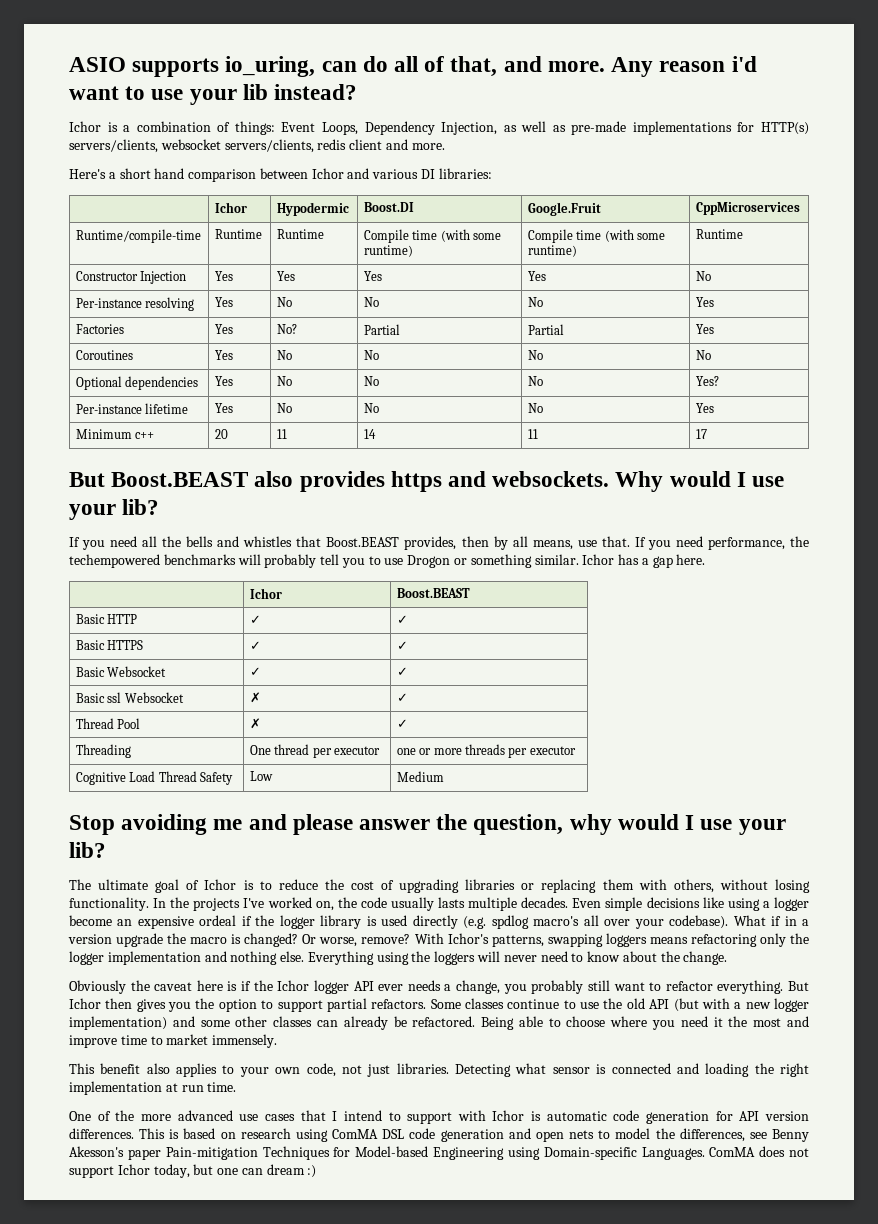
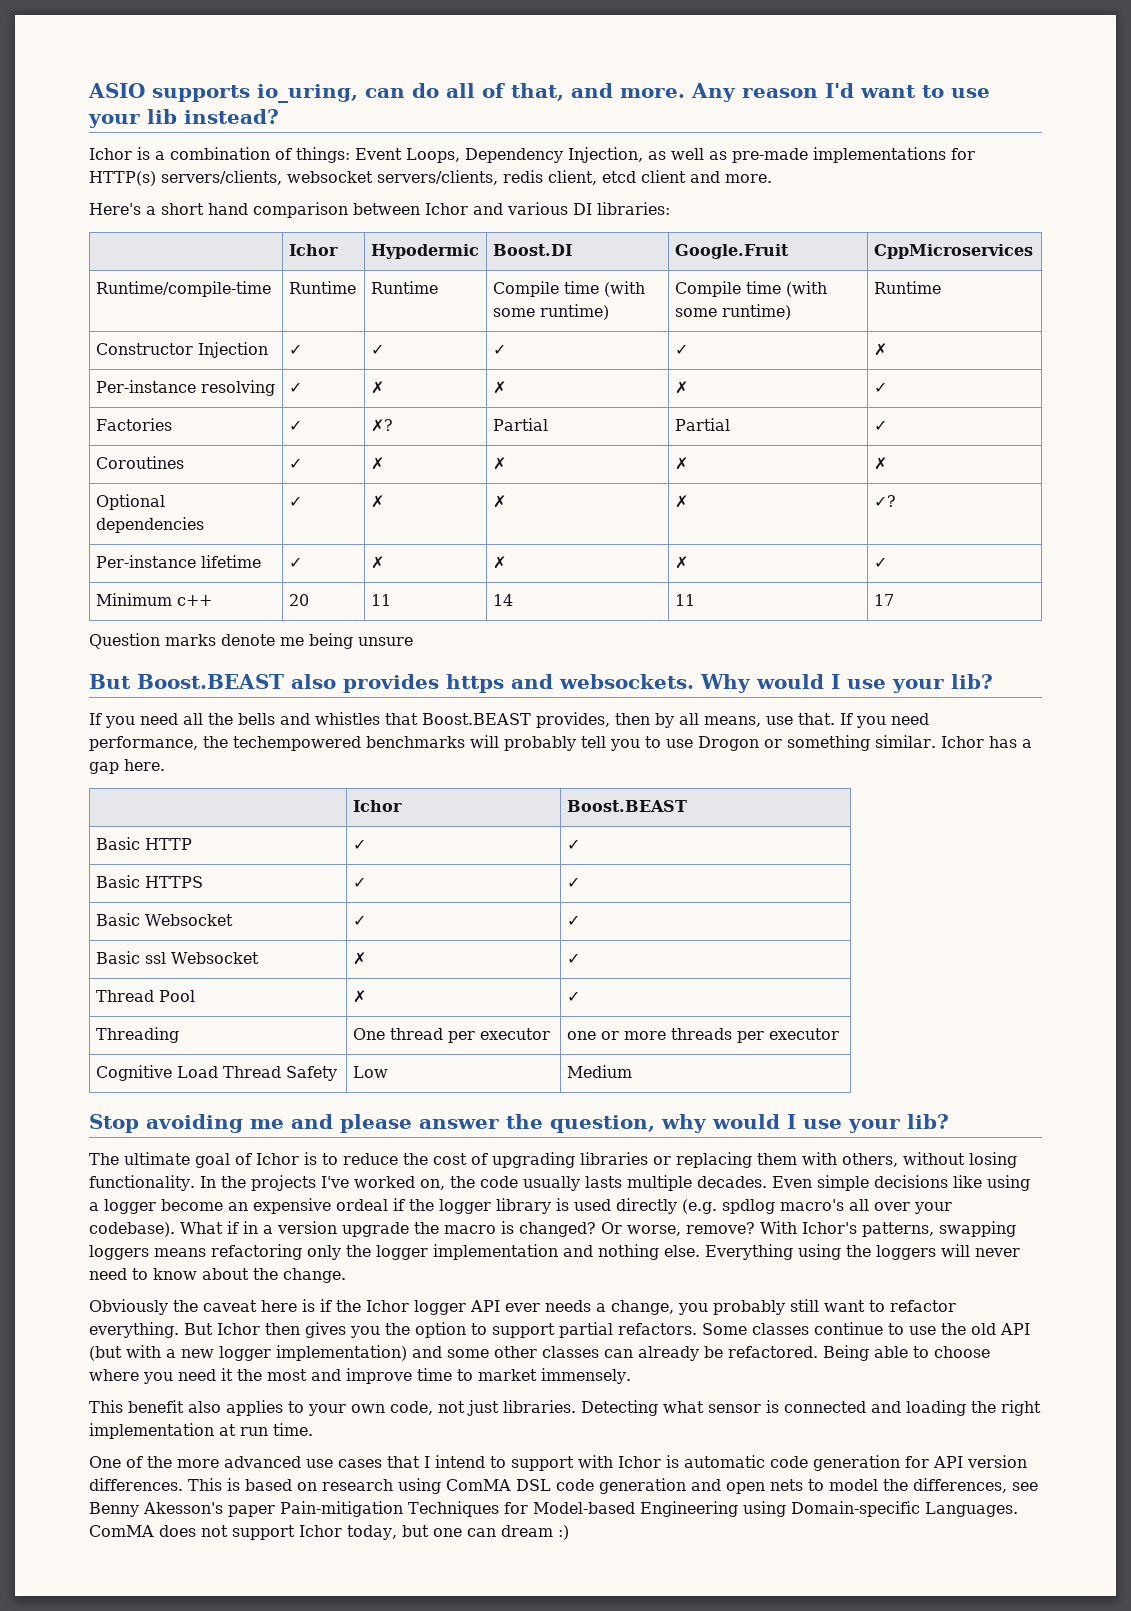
[731,56,757,72] i'd -> [825,83,854,98] I'd
(347, 144) none -> [548,170,636,185] client, etcd
[214,271,233,281] [276,271,295,281] [363,271,382,281] [527,271,546,281] [695,271,711,281] [75,297,195,311] [214,297,233,307] [276,297,292,307] [363,297,379,307] [527,297,543,307] [695,297,714,307] Yes | Yes | Yes | Yes | No // Per-instance resolving | Yes | No | No | No | Yes -> [288,344,302,355] [370,344,384,355] [492,344,506,355] [674,344,688,355] [873,343,887,356] [95,380,275,396] [288,382,302,393] [370,381,384,394] [492,381,506,394] [674,381,688,394] [873,382,887,393] ✓ | ✓ | ✓ | ✓ | ✗ // Per-instance resolving | ✓ | ✗ | ✗ | ✗ | ✓
[214,324,233,334] [276,324,297,334] Yes | No? -> [288,420,302,431] [370,419,393,432] ✓ | ✗?
[695,324,714,334] Yes -> [873,420,887,431] ✓
[214,350,233,360] [276,350,292,360] [363,350,379,360] [527,350,543,360] [695,350,711,360] [75,376,199,390] [214,376,233,386] [276,376,292,386] [363,376,379,386] [527,376,543,386] [695,376,719,386] [75,403,189,414] [214,403,233,413] [276,403,292,413] [363,403,379,413] [527,403,543,413] [695,403,714,413] Yes | No | No | No | No // Optional dependencies | Yes | No | No | No | Yes? // Per-instance lifetime | Yes | No | No | No | Yes -> [288,458,302,469] [370,457,384,470] [492,457,506,470] [674,457,688,470] [873,457,887,470] [95,494,165,510] [95,517,204,533] [288,496,302,507] [370,495,384,508] [492,495,506,508] [674,495,688,508] [873,495,896,507] [95,555,261,568] [288,557,302,568] [370,556,384,569] [492,556,506,569] [674,556,688,569] [873,557,887,568] ✓ | ✗ | ✗ | ✗ | ✗ // Optional dependencies | ✓ | ✗ | ✗ | ✗ | ✓? // Per-instance lifetime | ✓ | ✗ | ✗ | ✗ | ✓
(707, 434) none -> [89,633,413,649] // Question marks denote me being unsure

